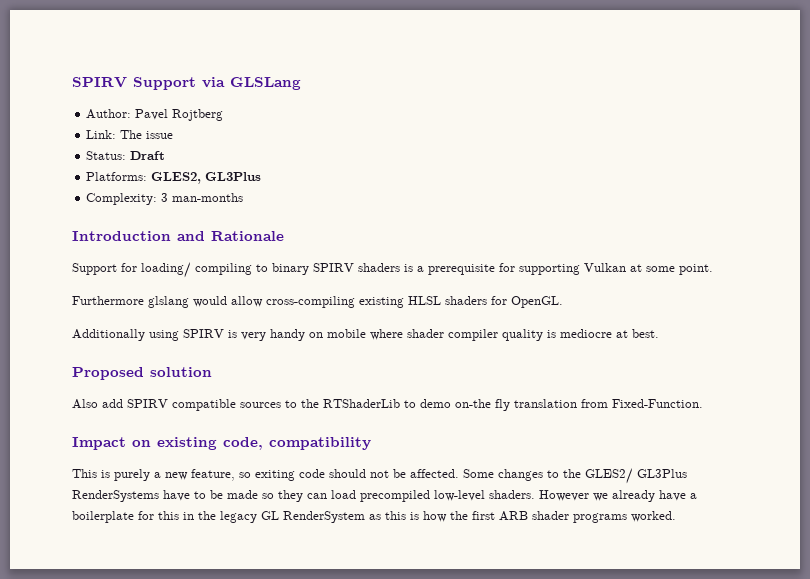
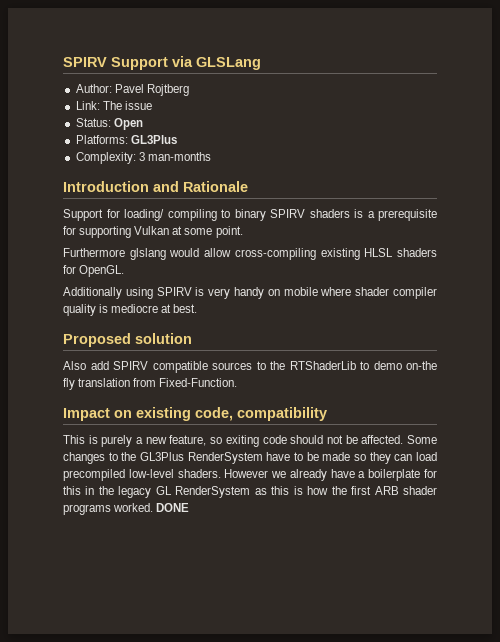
[130,151,166,160] Draft -> [113,118,143,130] Open
[151,172,202,184] GLES2, -> (128, 139) none
[585,468,687,484] [72,490,159,502] GLES2/ GL3Plus RenderSystems -> [140,452,263,464] GL3Plus RenderSystem
(676, 516) none -> [156,503,190,512] DONE

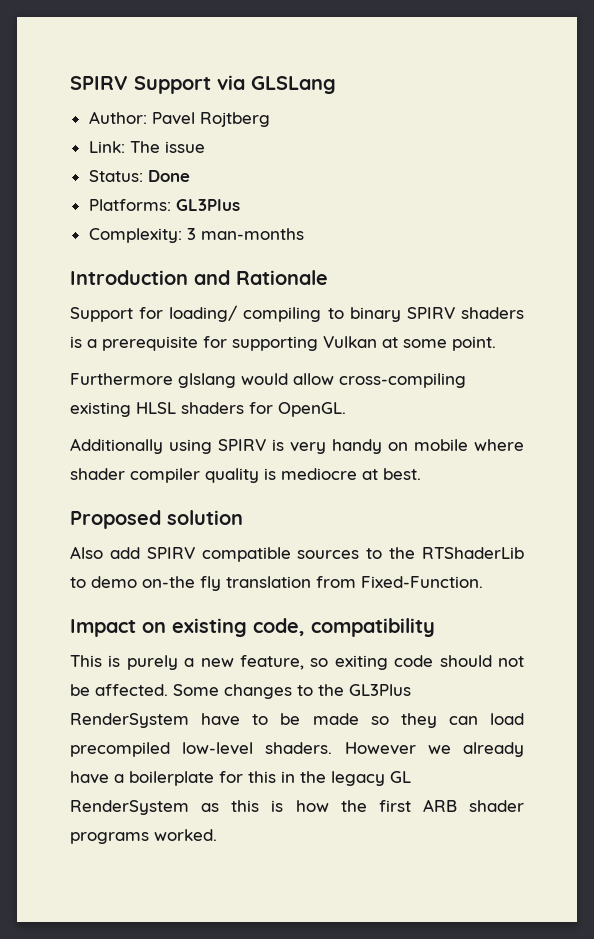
[113,118,143,130] Open -> [147,170,190,182] Done
[156,503,190,512] DONE -> (217, 835) none

